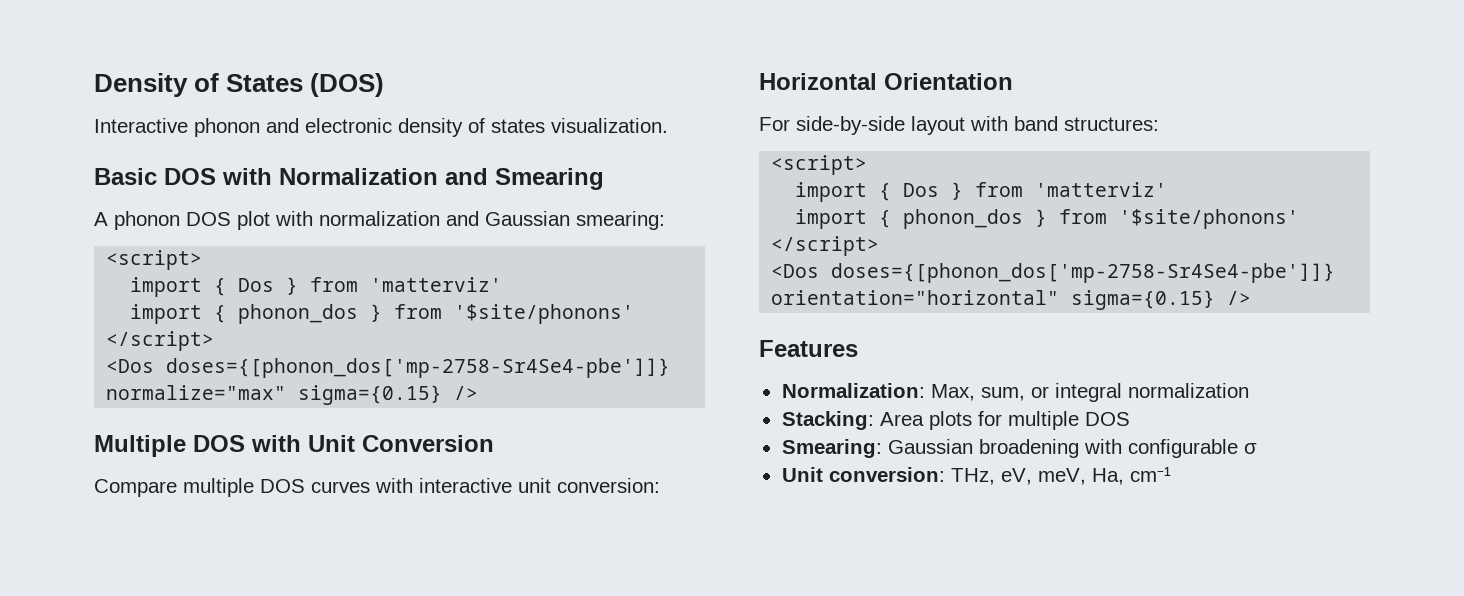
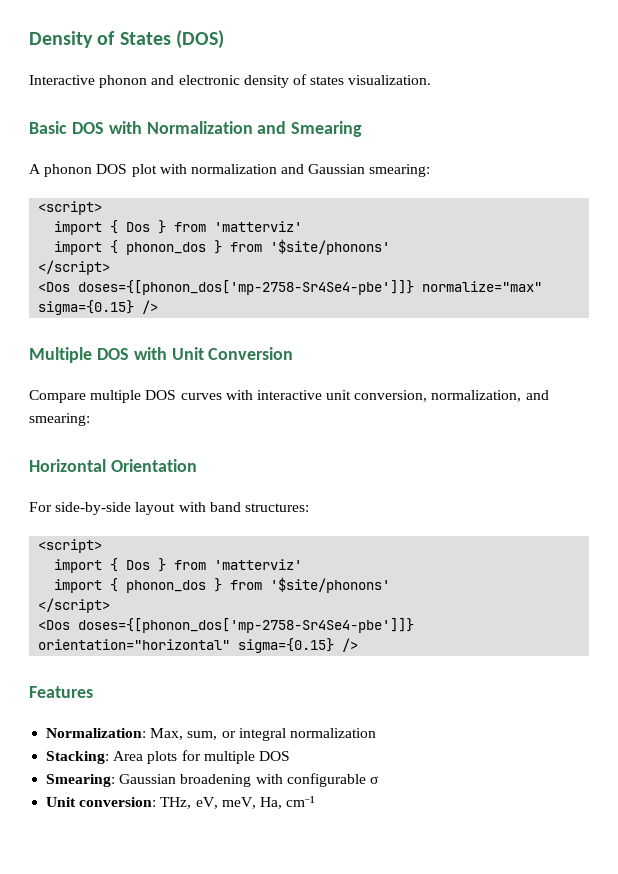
[557,478,660,493] conversion: -> [354,390,549,402] [29,413,90,426] conversion, normalization, and smearing:

